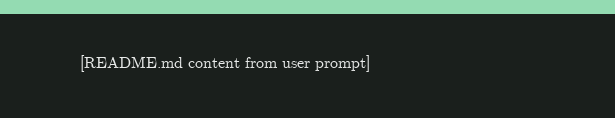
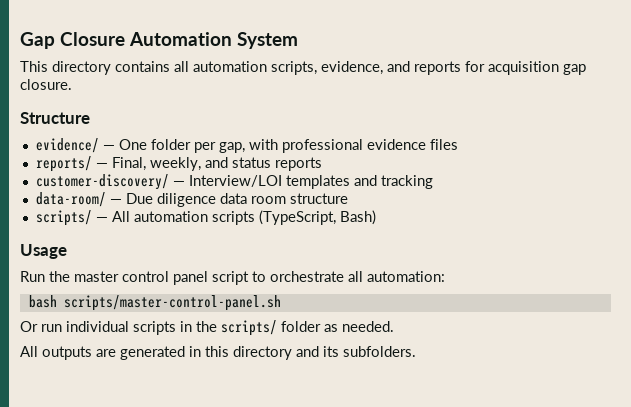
[80,55,370,72] [README.md content from user prompt] -> [20,32,298,49] [20,61,586,75] [20,79,72,90] [20,112,90,124] [35,138,458,153] [35,156,322,172] [35,174,433,190] [35,192,348,207] [35,210,376,226] [20,244,67,259] [20,271,445,285] [28,295,281,311] [20,320,394,336] [20,346,416,360] Gap Closure Automation System // This directory contains all automation scripts, evidence, and reports for acquisition gap closure. // Structure // evidence/ — One folder per gap, with professional evidence files // reports/ — Final, weekly, and status reports // customer-discovery/ — Interview/LOI templates and tracking // data-room/ — Due diligence data room structure // scripts/ — All automation scripts (TypeScript, Bash) // Usage // Run the master control panel script to orchestrate all automation: // bash scripts/master-control-panel.sh // Or run individual scripts in the scripts/ folder as needed. // All outputs are generated in this directory and its subfolders.

